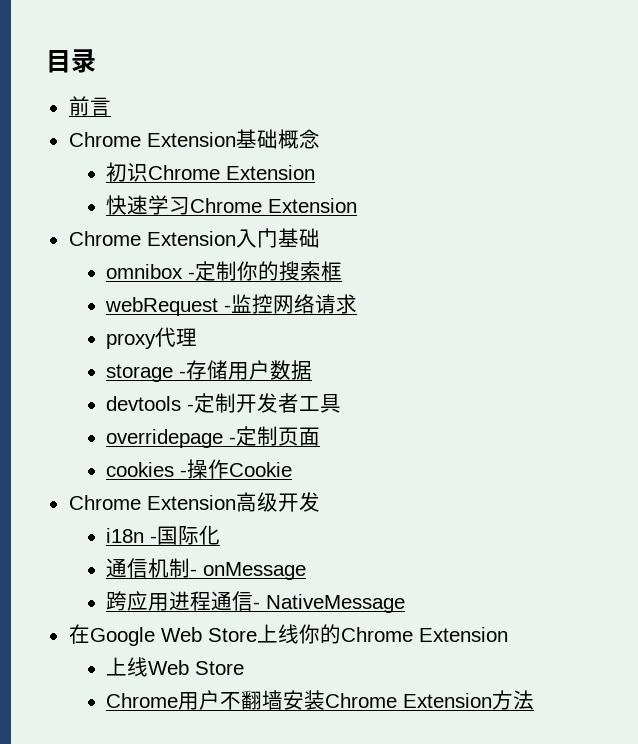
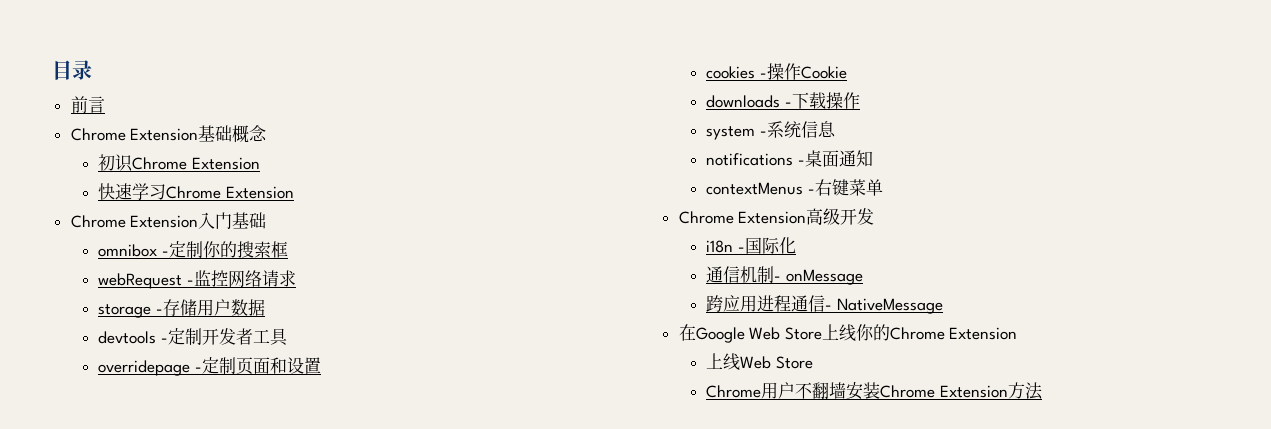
[105,327,197,349] // proxy代理 -> (296, 278) none
(320, 436) none -> [269,357,321,374] 和设置
(292, 469) none -> [706,92,860,109] [706,121,836,140] [706,150,873,167] [706,179,883,196] // downloads -下载操作 // system -系统信息 // notifications -桌面通知 // contextMenus -右键菜单

